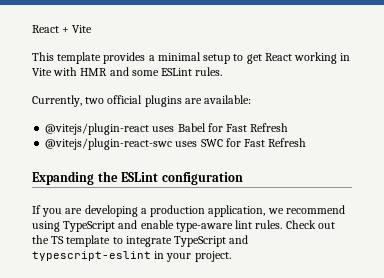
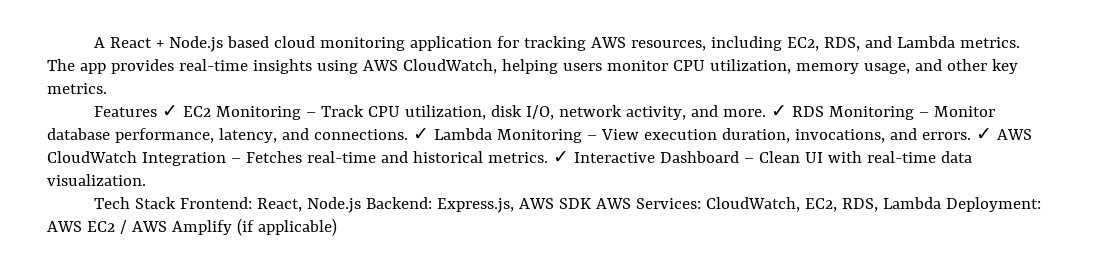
(32, 29) none -> [94,37,106,48] A
[72,25,93,33] [32,52,351,64] [32,67,223,76] [32,95,252,107] [45,123,289,135] [45,138,307,150] [32,171,243,185] [32,205,345,217] [32,220,335,232] [32,235,249,247] [32,251,231,262] Vite // This template provides a minimal setup to get React working in Vite with HMR and some ESLint rules. // Currently, two official plugins are available: // @vitejs/plugin-react uses Babel for Fast Refresh // @vitejs/plugin-react-swc uses SWC for Fast Refresh // Expanding the ESLint configuration // If you are developing a production application, we recommend using TypeScript and enable type-aware lint rules. Check out the TS template to integrate TypeScript and typescript-eslint in your project. -> [169,36,1021,52] [47,59,1018,74] [47,83,107,94] [94,105,996,120] [47,128,1032,143] [47,151,972,166] [47,174,146,186] [94,197,1042,213] [47,218,337,236] Node.js based cloud monitoring application for tracking AWS resources, including EC2, RDS, and Lambda metrics. The app provides real-time insights using AWS CloudWatch, helping users monitor CPU utilization, memory usage, and other key metrics. // Features ✓ EC2 Monitoring – Track CPU utilization, disk I/O, network activity, and more. ✓ RDS Monitoring – Monitor database performance, latency, and connections. ✓ Lambda Monitoring – View execution duration, invocations, and errors. ✓ AWS CloudWatch Integration – Fetches real-time and historical metrics. ✓ Interactive Dashboard – Clean UI with real-time data visualization. // Tech Stack Frontend: React, Node.js Backend: Express.js, AWS SDK AWS Services: CloudWatch, EC2, RDS, Lambda Deployment: AWS EC2 / AWS Amplify (if applicable)

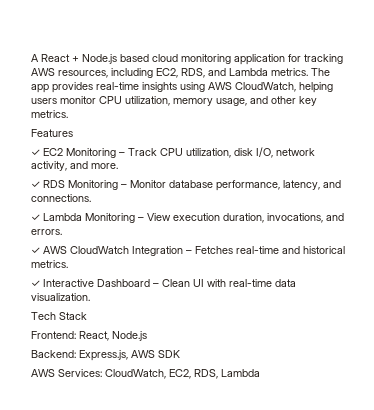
(158, 111) none -> (73, 133) //
(767, 113) none -> (118, 166) //
(408, 134) none -> (91, 198) //
(971, 136) none -> (62, 232) //
(548, 157) none -> (68, 264) //
(177, 203) none -> (87, 316) //
(362, 205) none -> (147, 336) //
(592, 203) none -> (180, 354) //
[946,197,1042,212] [47,218,337,236] Deployment: AWS EC2 / AWS Amplify (if applicable) -> (260, 373) none

